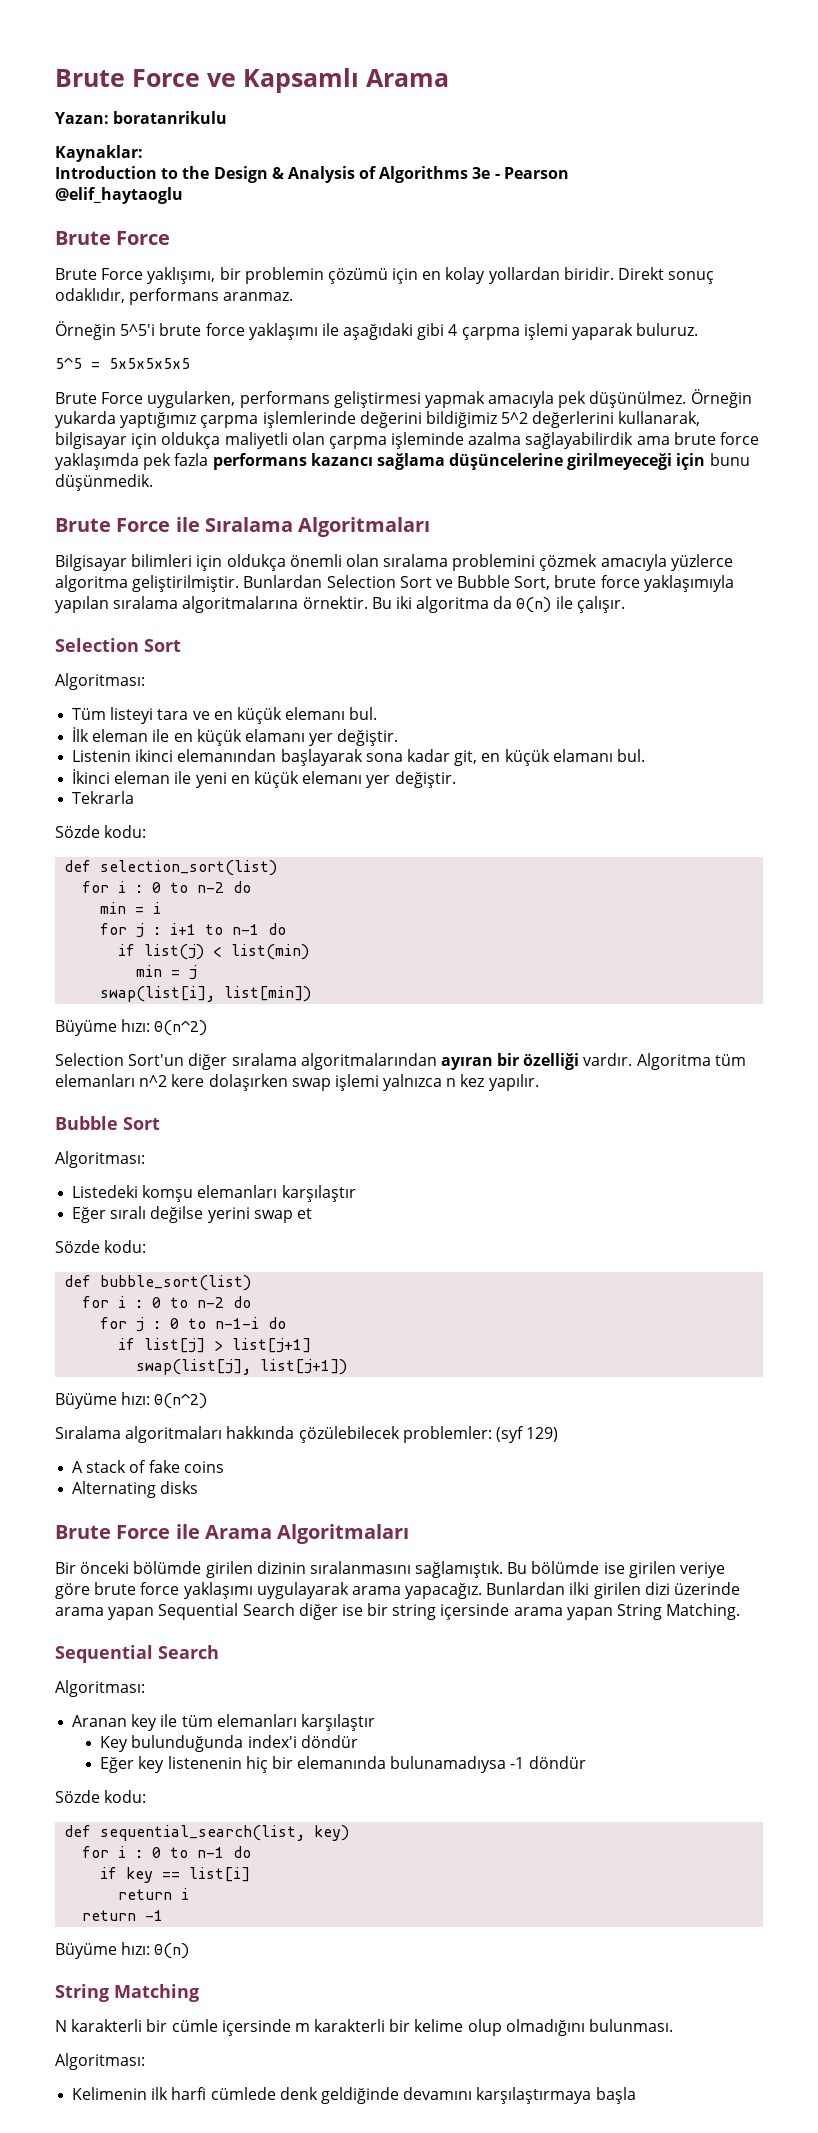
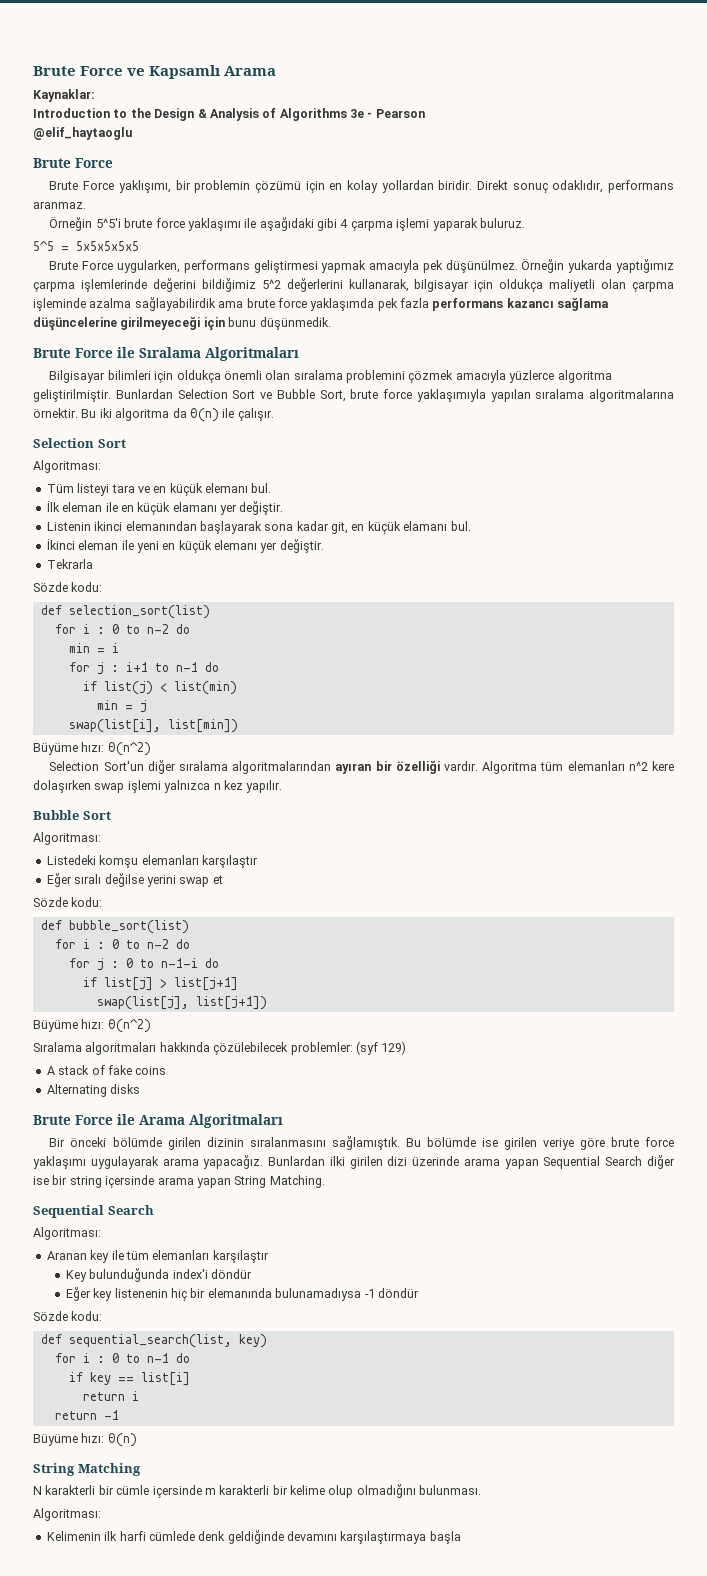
[55,111,228,124] // Yazan: boratanrikulu -> (277, 71) none

